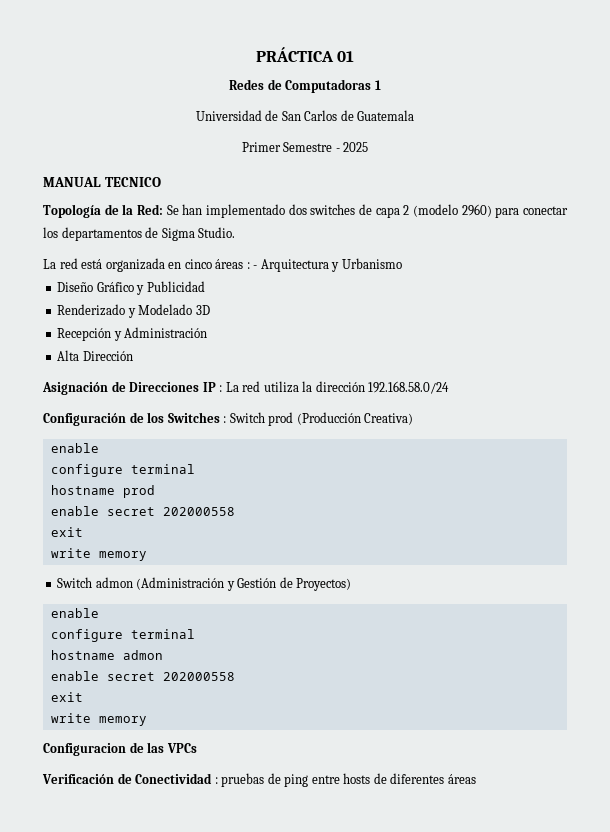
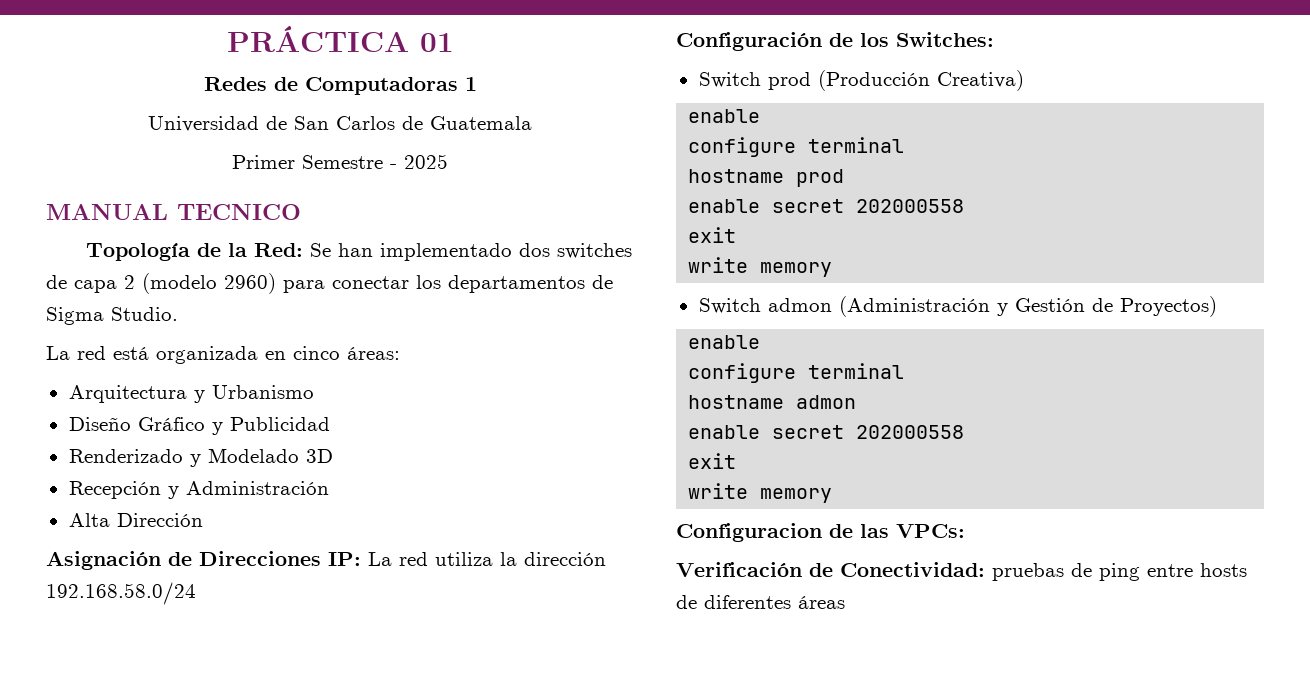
[215,259,258,269] áreas : - -> [347,347,400,360] áreas: //
[202,382,223,392] IP : -> [328,552,361,566] IP:
[167,412,227,423] Switches : -> [896,32,994,47] Switches: //
[166,743,197,753] VPCs -> [896,524,965,538] VPCs:
[135,773,218,784] Conectividad : -> [840,562,985,577] Conectividad:

